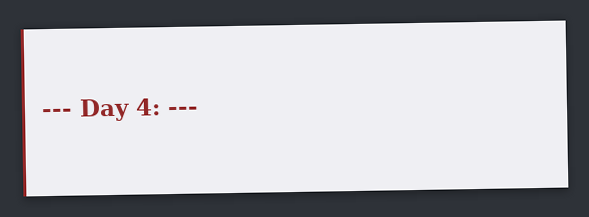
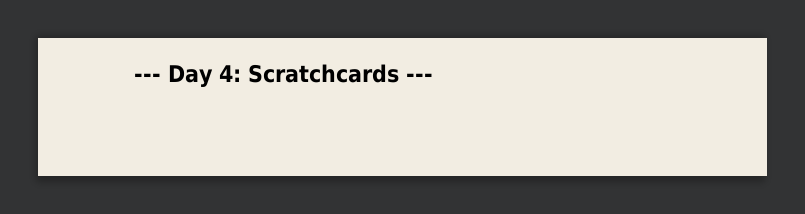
(161, 107) none -> [247,64,399,83] Scratchcards

